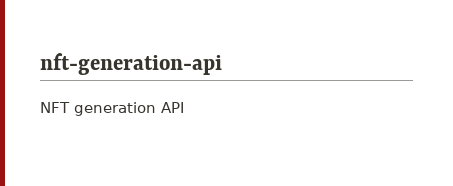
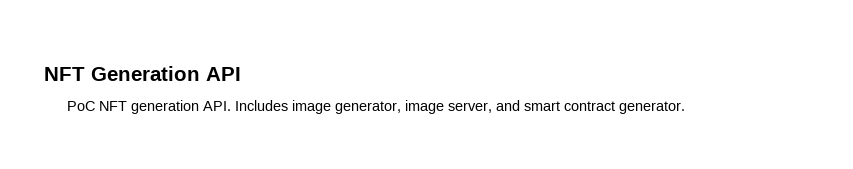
[40,53,222,75] [40,102,184,116] nft-generation-api // NFT generation API -> [44,66,241,81] [67,100,686,114] NFT Generation API // PoC NFT generation API. Includes image generator, image server, and smart contract generator.

